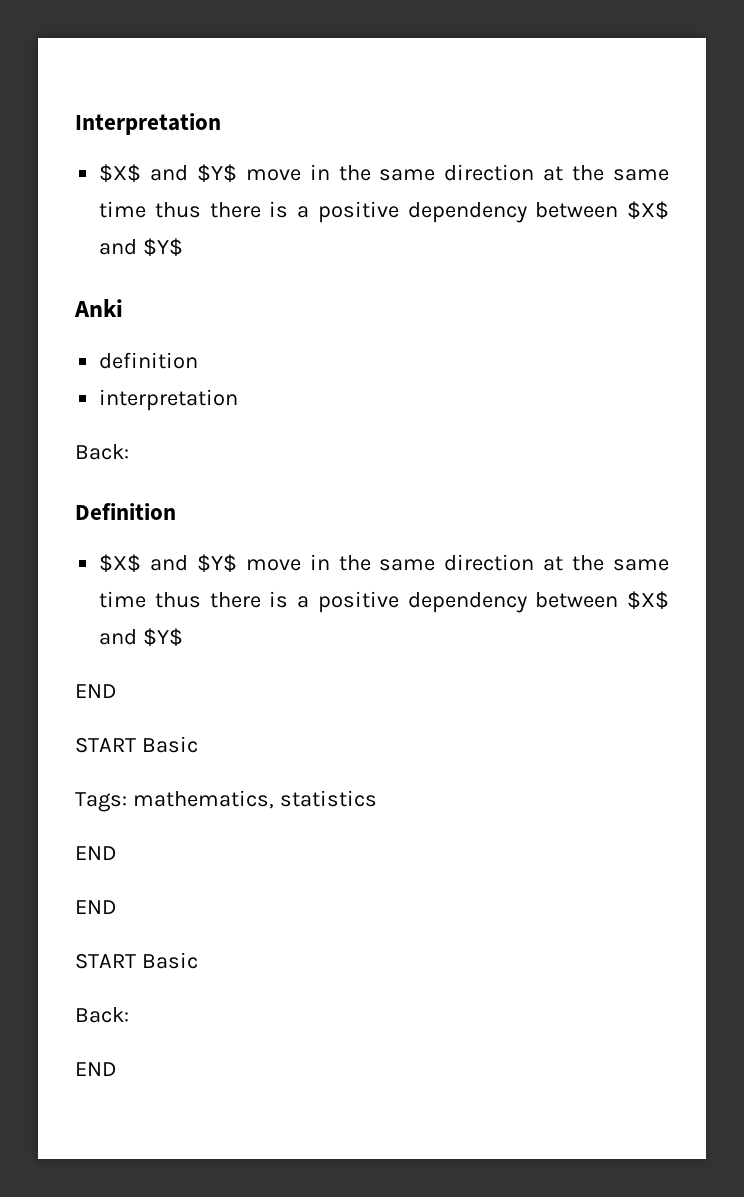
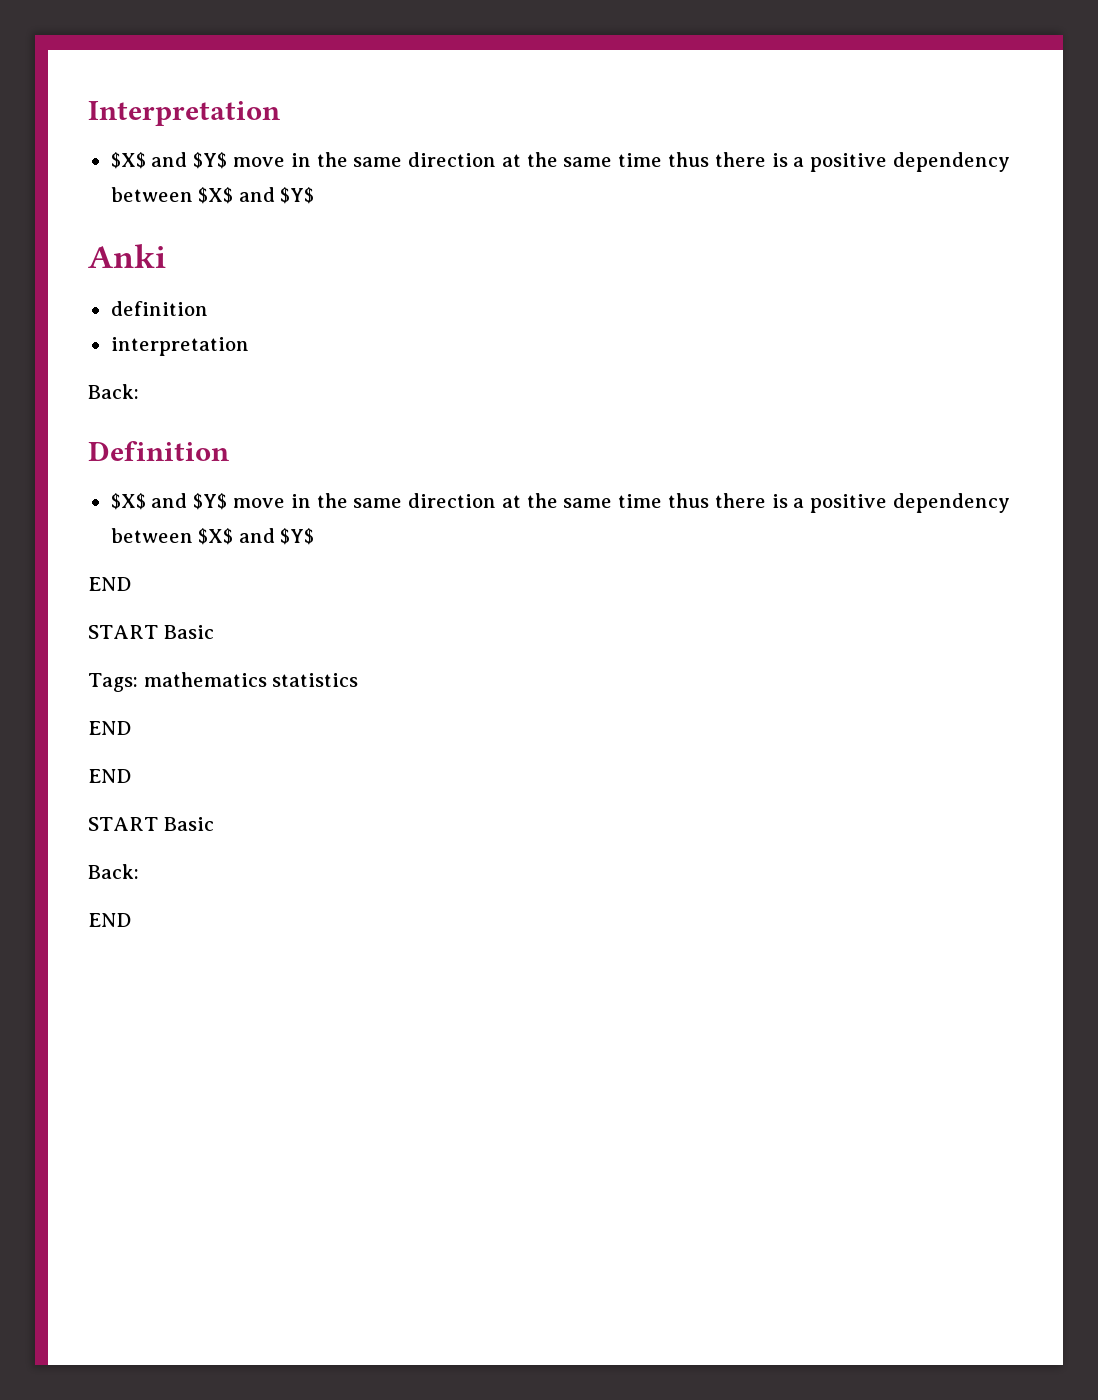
[132,790,274,809] mathematics, -> [143,672,267,687] mathematics

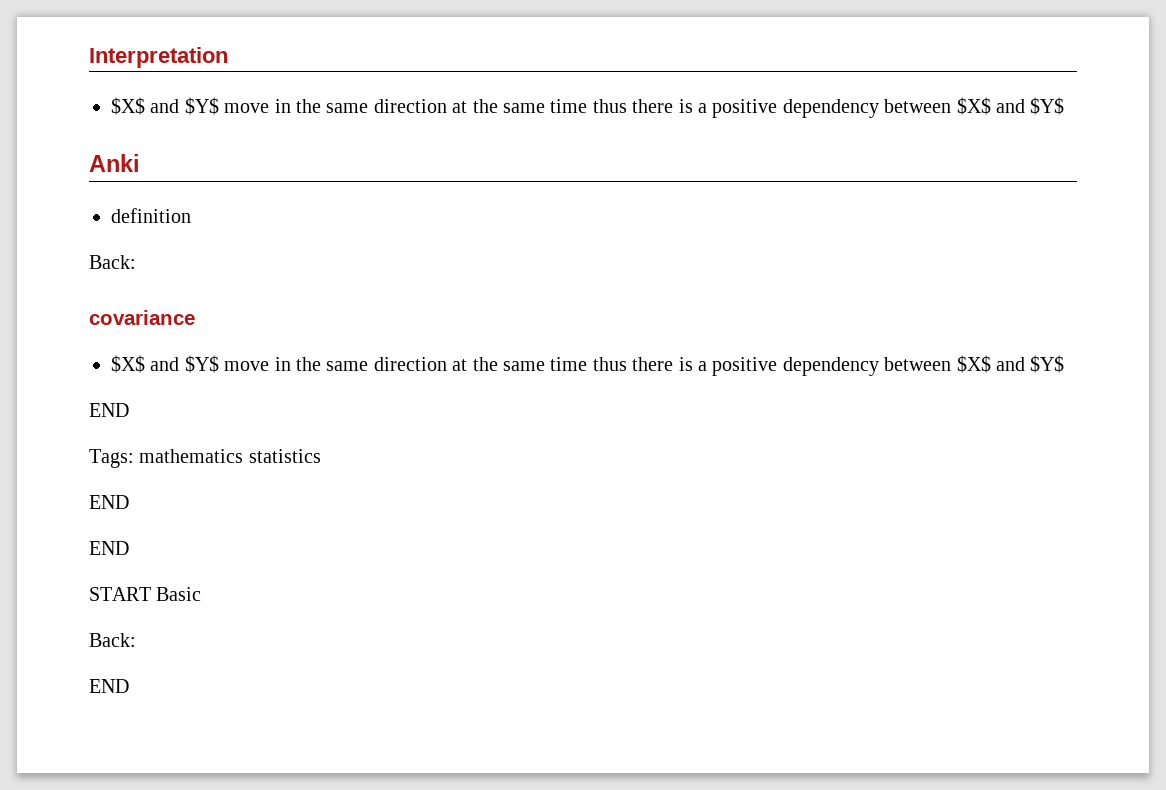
[110,337,249,356] [88,384,139,399] [88,441,229,461] // interpretation // Back: // Definition -> [89,255,136,269] [89,310,195,325] // Back: // covariance
[88,625,214,639] // START Basic -> (129, 410) none

